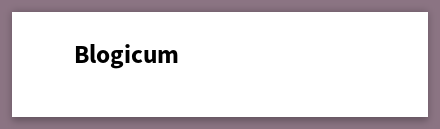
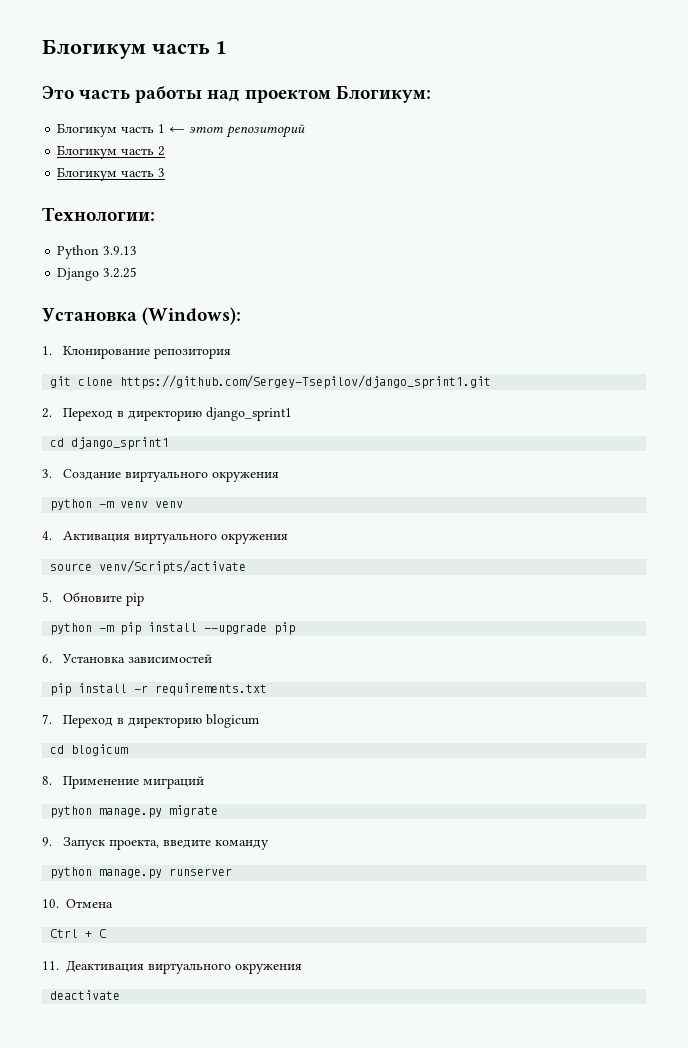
[74,44,179,69] Blogicum -> [42,39,226,59] [42,85,431,103] [57,123,306,138] [57,145,166,159] [57,167,166,181] [42,207,155,221] [57,245,138,259] [57,267,138,281] [42,307,242,325] [42,346,231,359] [50,375,492,389] [42,407,292,421] [50,437,170,450] [42,469,279,482] [50,499,184,511] [42,531,288,544] [50,560,247,574] [42,592,144,606] [50,622,296,635] [42,654,212,663] [50,683,268,696] [42,714,259,728] [50,744,129,756] [42,776,204,789] [50,805,219,818] [42,837,269,850] [50,867,233,879] [42,899,113,908] [50,929,108,938] [42,960,302,974] [50,990,121,1000] Блогикум часть 1 // Это часть работы над проектом Блогикум: // Блогикум часть 1 ← этот репозиторий // Блогикум часть 2 // Блогикум часть 3 // Технологии: // Python 3.9.13 // Django 3.2.25 // Установка (Windows): // 1. Клонирование репозитория // git clone https://github.com/Sergey-Tsepilov/django_sprint1.git // 2. Переход в директорию django_sprint1 // cd django_sprint1 // 3. Создание виртуального окружения // python -m venv venv // 4. Активация виртуального окружения // source venv/Scripts/activate // 5. Обновите pip // python -m pip install --upgrade pip // 6. Установка зависимостей // pip install -r requirements.txt // 7. Переход в директорию blogicum // cd blogicum // 8. Применение миграций // python manage.py migrate // 9. Запуск проекта, введите команду // python manage.py runserver // 10. Отмена // Ctrl + C // 11. Деактивация виртуального окружения // deactivate

